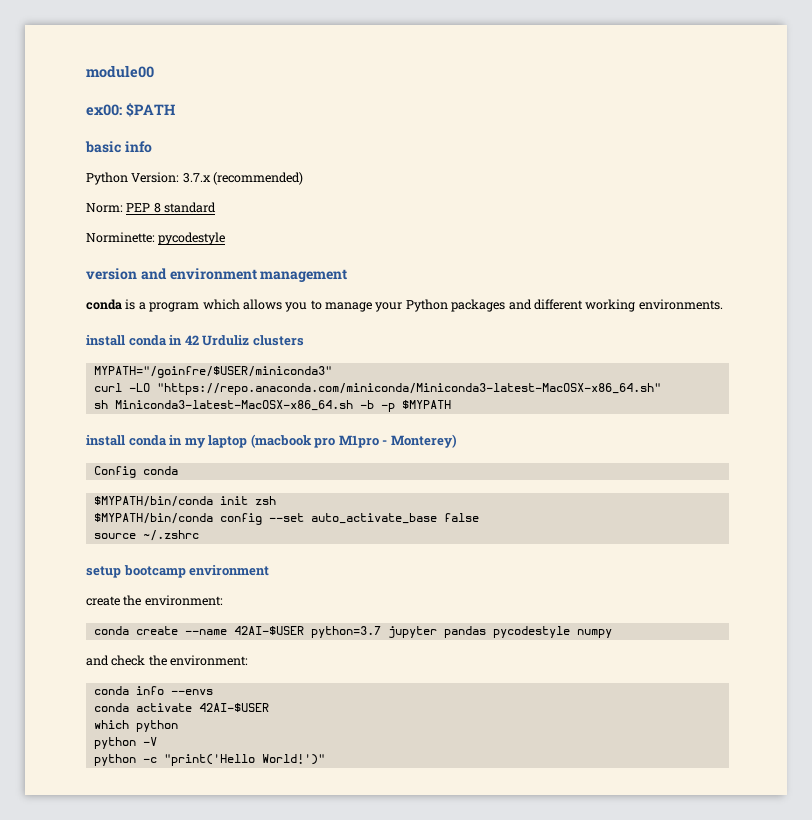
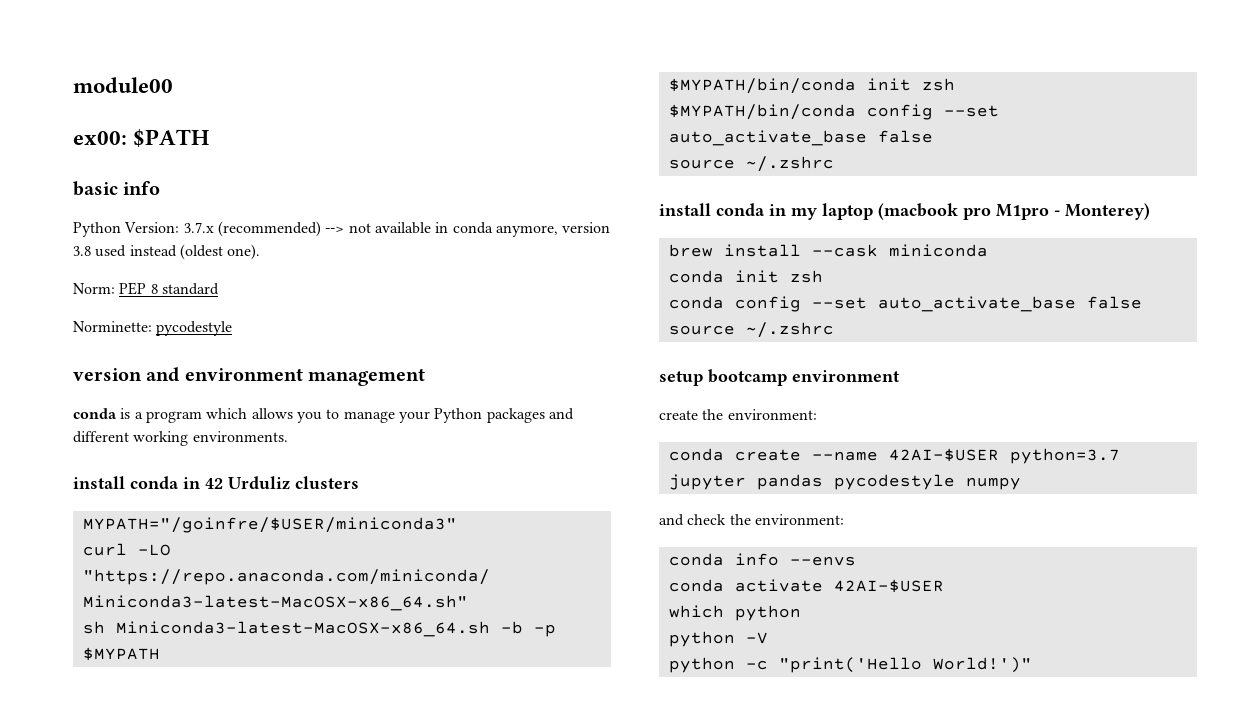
(304, 178) none -> [325,222,611,237] [73,244,261,260] --> not available in conda anymore, version 3.8 used instead (oldest one).
(451, 404) none -> [668,78,955,94] [668,104,999,120] [668,130,933,146] [668,156,834,172] // $MYPATH/bin/conda init zsh // $MYPATH/bin/conda config --set auto_activate_base false // source ~/.zshrc
[93,466,178,478] [93,496,276,507] [93,513,213,524] Config conda // $MYPATH/bin/conda init zsh // $MYPATH/bin/conda -> [668,244,988,257] [668,270,823,283] [668,296,724,309] brew install --cask miniconda // conda init zsh // conda

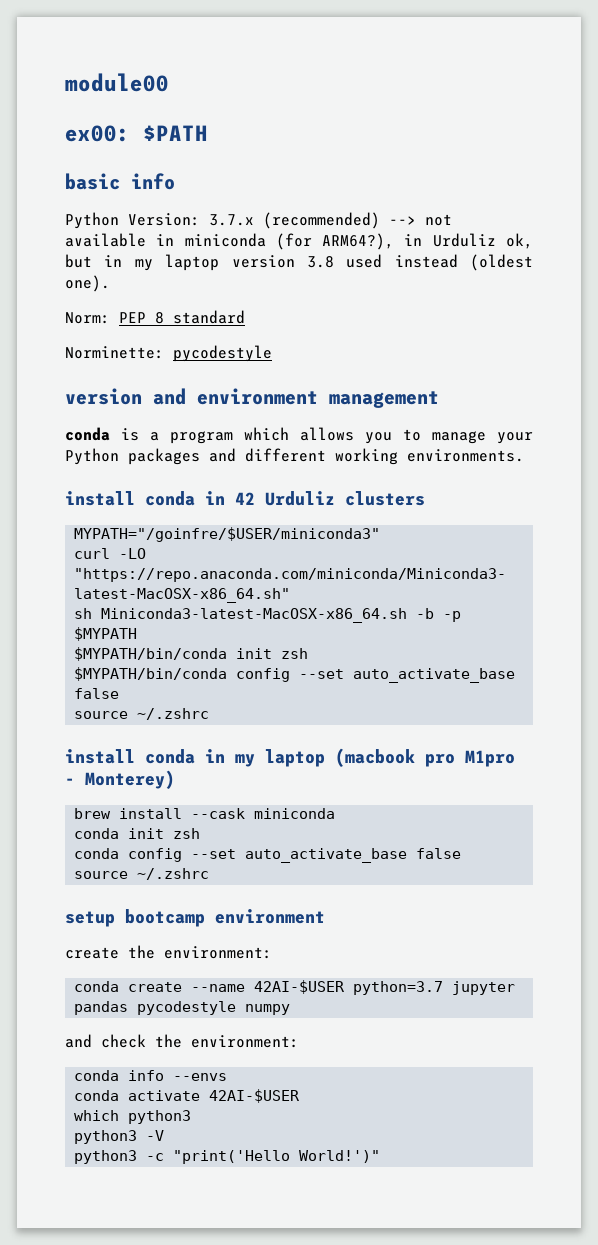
[452,222,558,237] conda anymore, -> [184,233,533,250] [65,254,220,271] miniconda (for ARM64?), in Urduliz ok, but in my laptop
[734,605,801,621] [668,631,735,647] python // python -> [128,1110,192,1124] [74,1130,138,1144] python3 // python3
[668,657,735,673] python -> [74,1150,138,1164] python3

